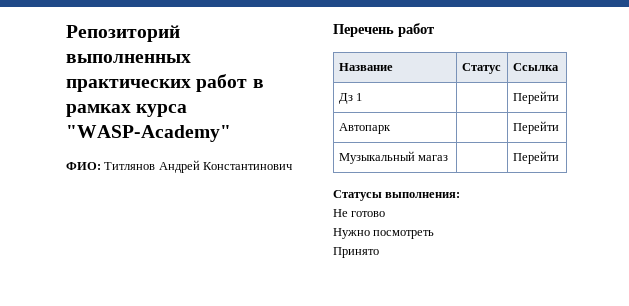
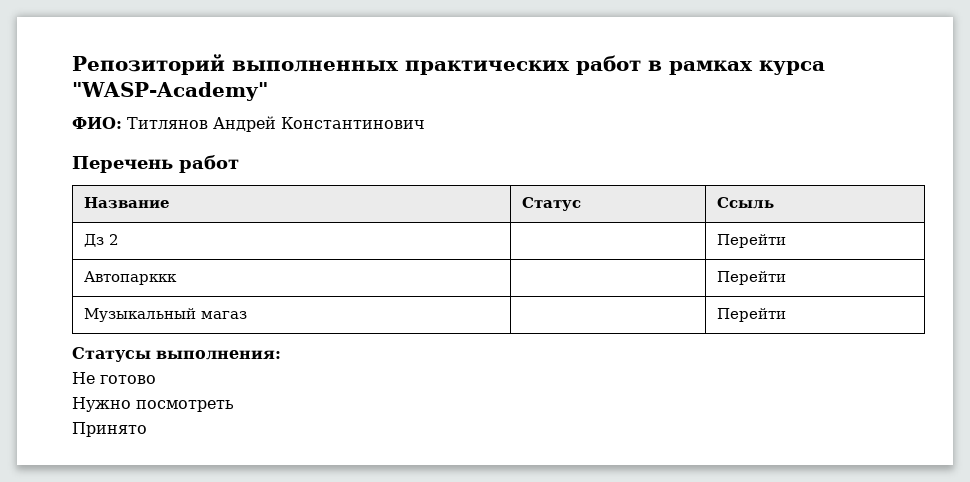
[512,63,559,71] Ссылка -> [716,197,774,209] Ссыль
[356,93,363,101] [512,91,559,104] [338,123,391,134] 1 | | Перейти // Автопарк -> [108,234,119,245] [716,234,786,248] [83,271,177,285] 2 | | Перейти // Автопарккк

